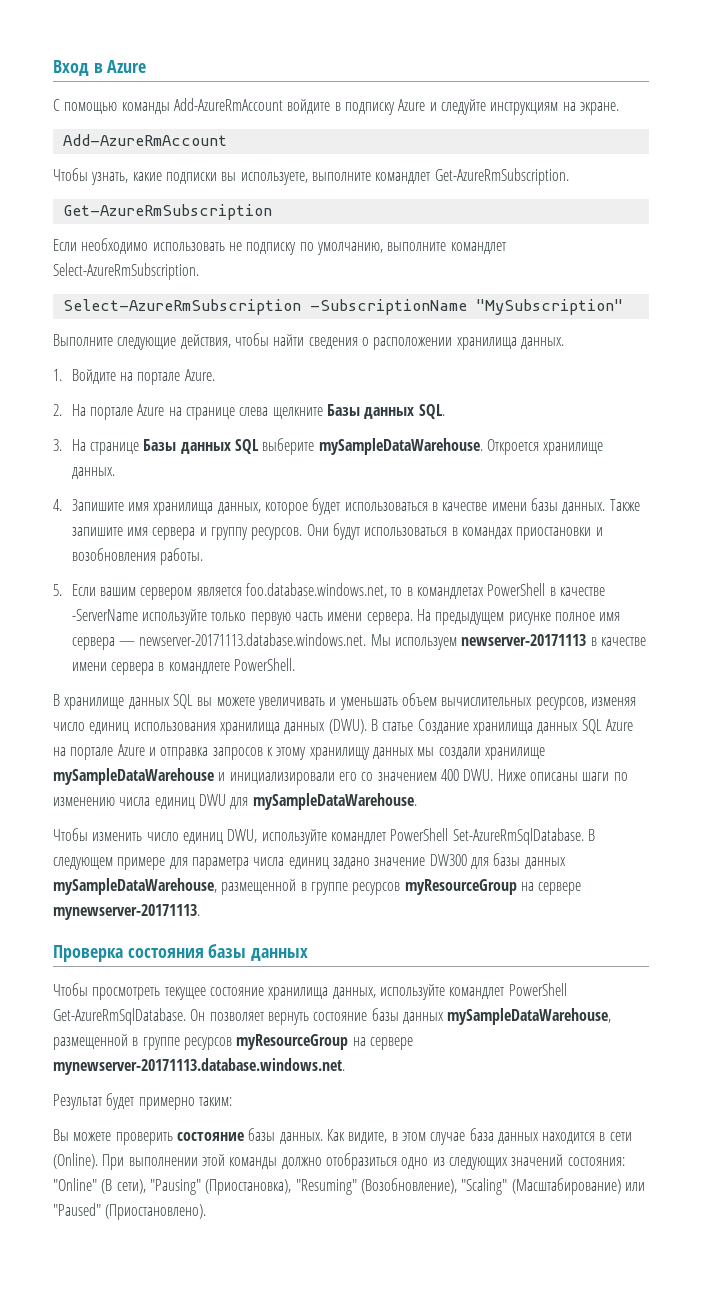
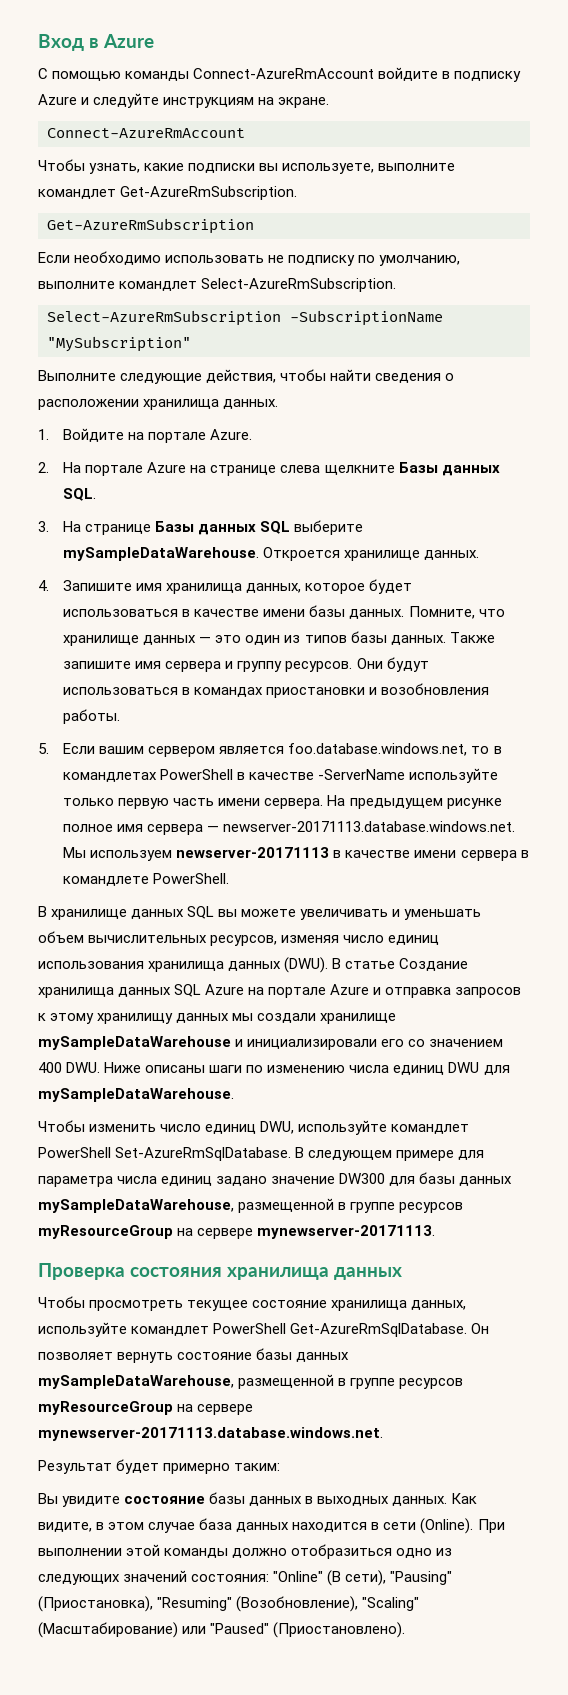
[173,98,283,111] Add-AzureRmAccount -> [193,68,375,79] Connect-AzureRmAccount
[62,134,227,146] Add-AzureRmAccount -> [47,128,245,138] Connect-AzureRmAccount
(606, 508) none -> [408,606,505,619] [63,631,446,646] Помните, что хранилище данных — это один из типов базы данных.
[208,944,247,958] базы -> [227,1267,329,1280] хранилища
[73,1128,276,1145] можете проверить состояние базы -> [62,1492,390,1507] увидите состояние базы данных в выходных

